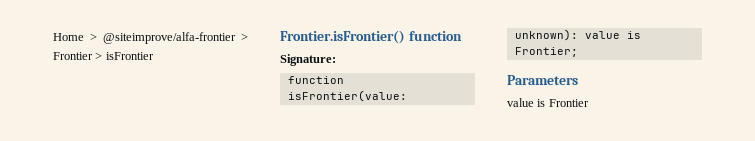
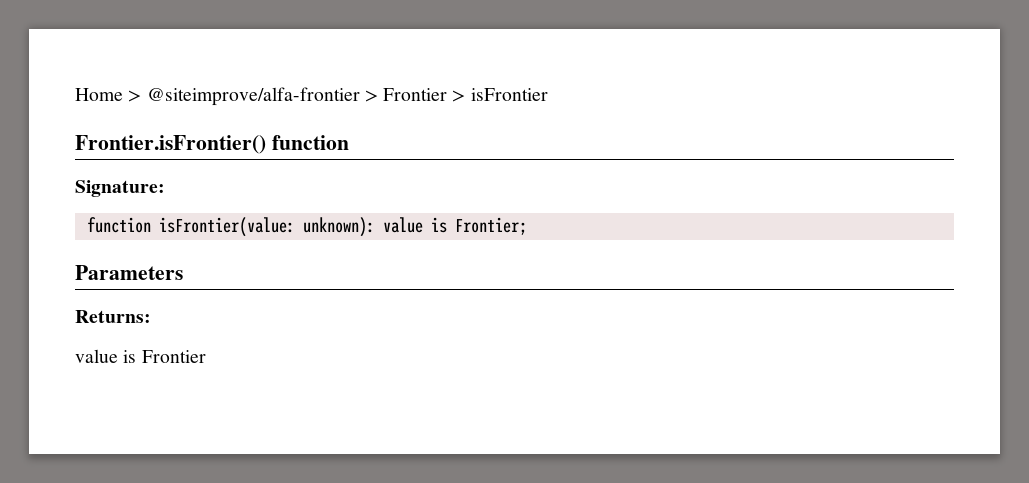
(578, 80) none -> [75,310,151,323] // Returns:

